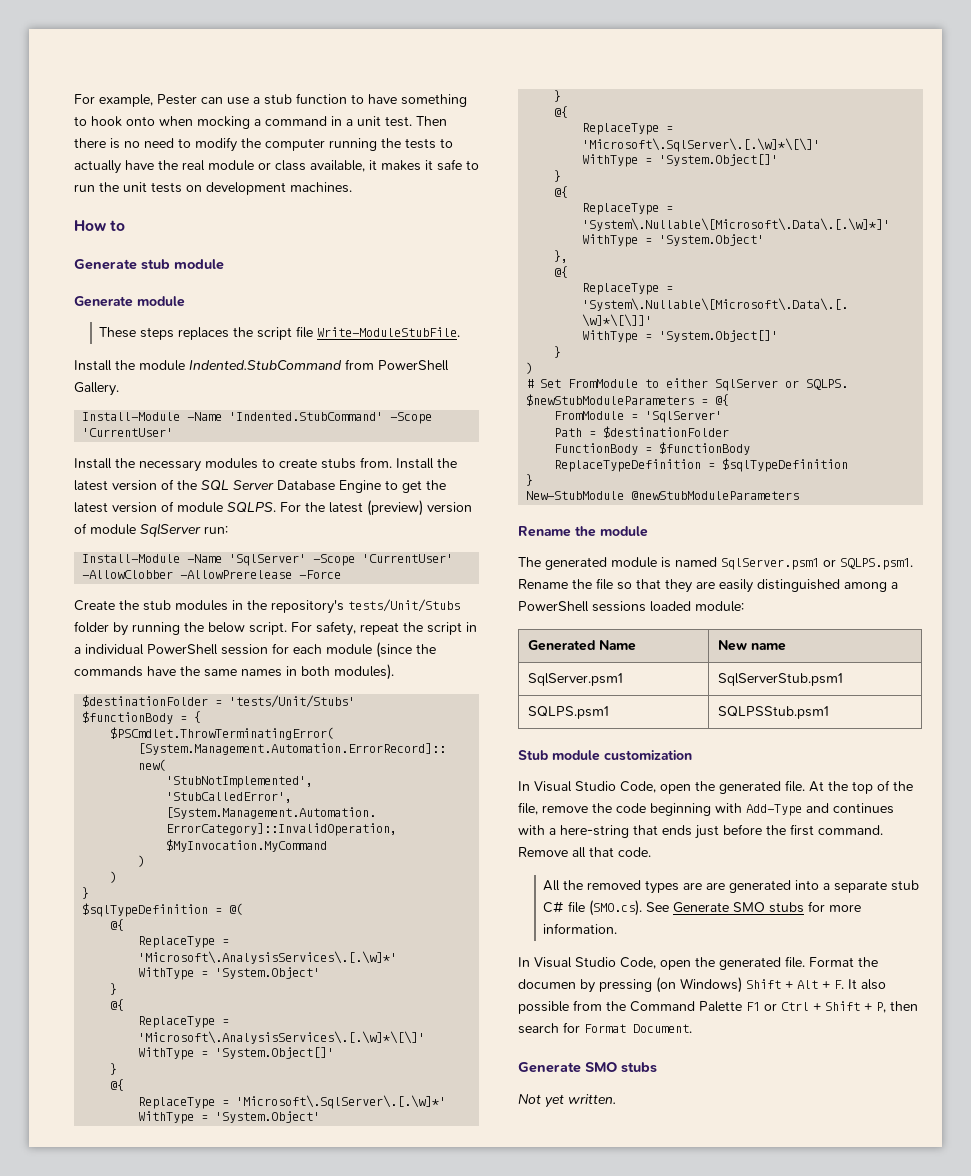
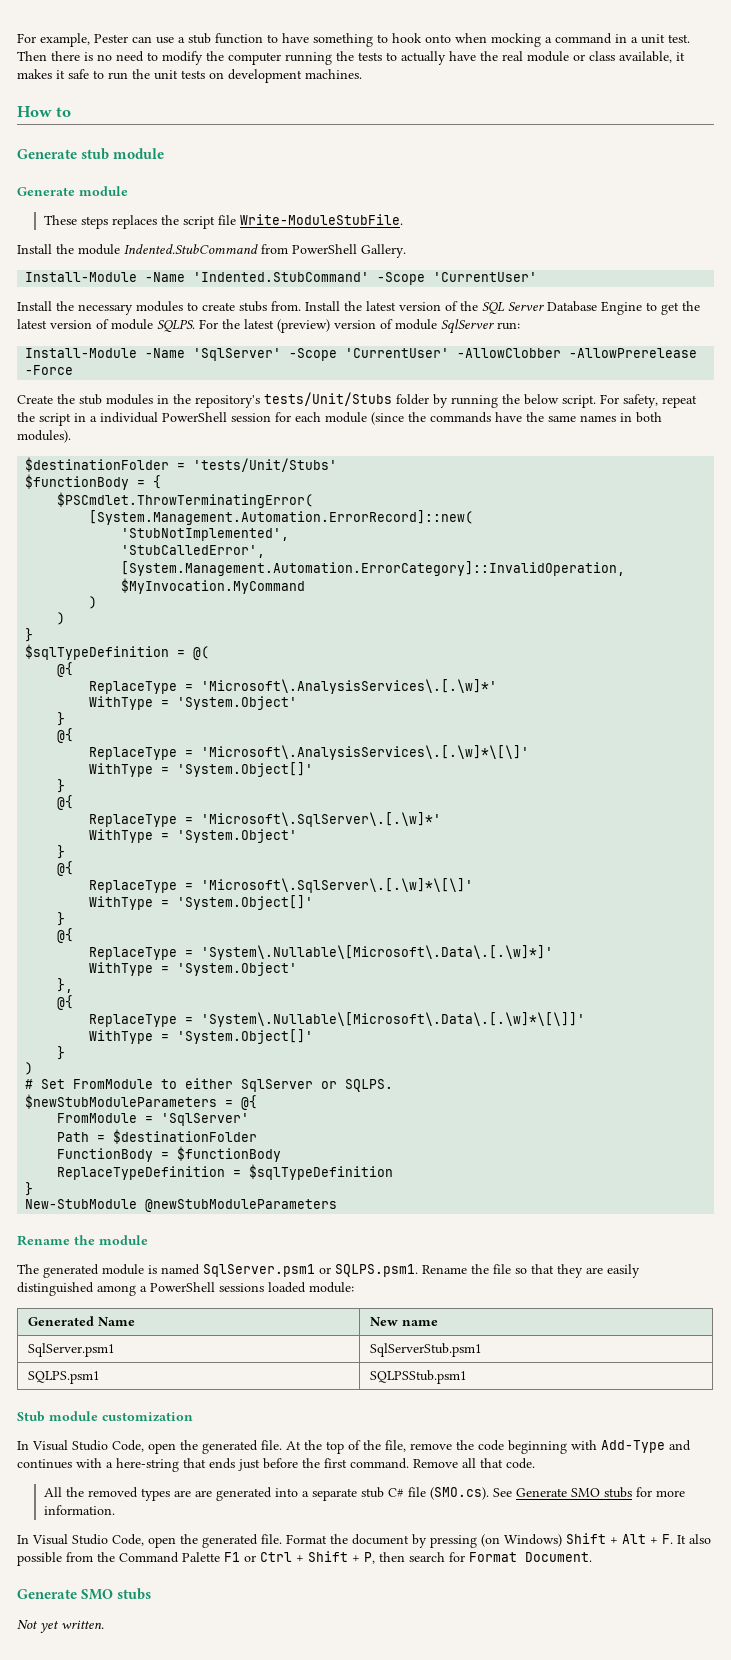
[518,979,576,989] documen -> [352,1534,409,1545] document

